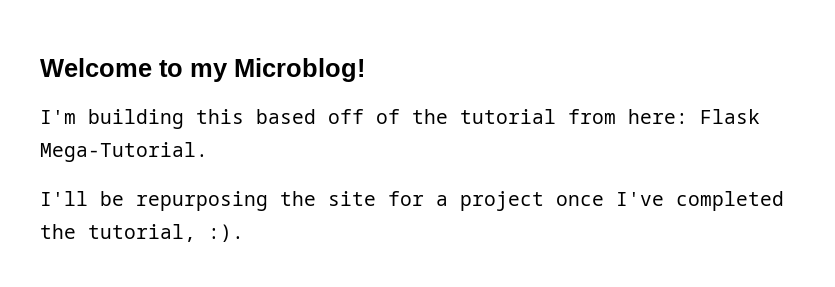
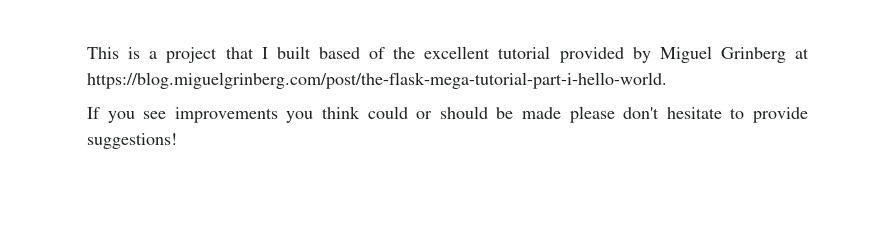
[40,58,365,82] [40,109,760,129] [40,142,208,162] [40,191,784,211] [40,224,244,242] Welcome to my Microblog! // I'm building this based off of the tutorial from here: Flask Mega-Tutorial. // I'll be repurposing the site for a project once I've completed the tutorial, :). -> [87,46,809,63] [87,72,667,89] [87,106,809,123] [87,133,177,149] This is a project that I built based of the excellent tutorial provided by Miguel Grinberg at https://blog.miguelgrinberg.com/post/the-flask-mega-tutorial-part-i-hello-world. // If you see improvements you think could or should be made please don't hesitate to provide suggestions!

